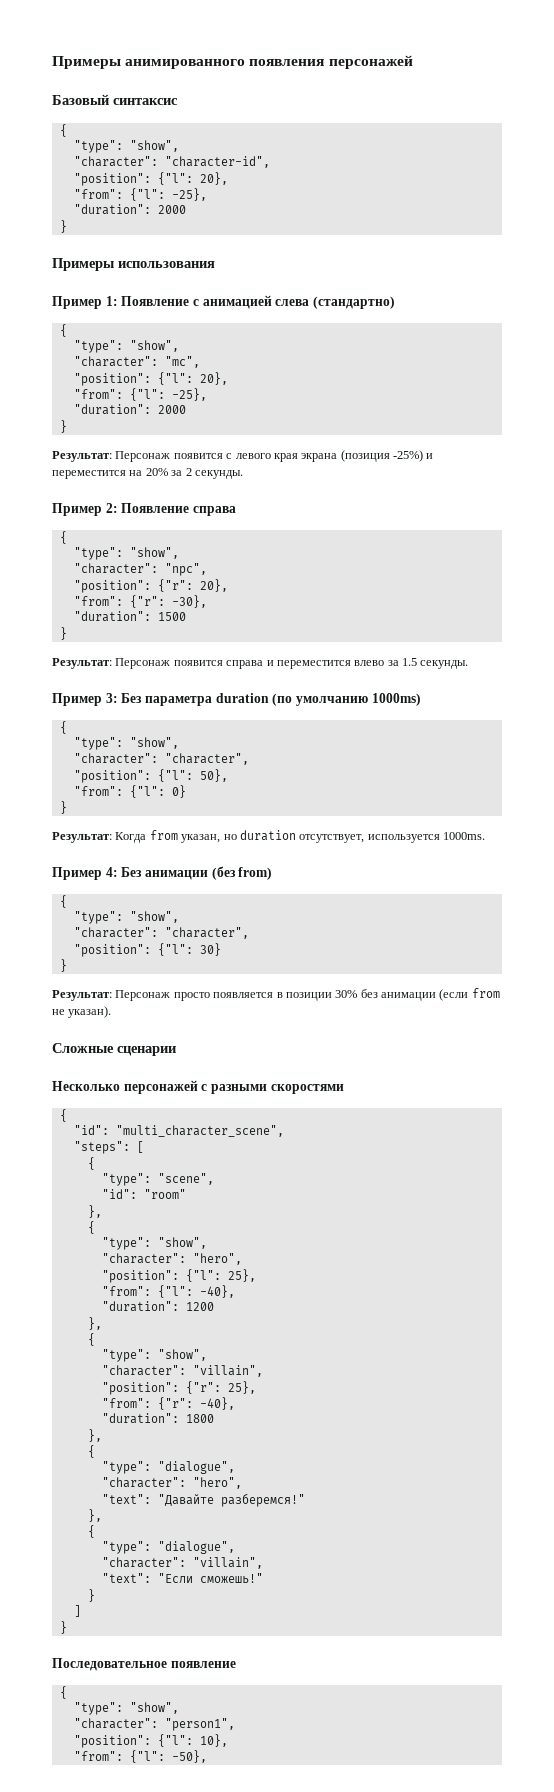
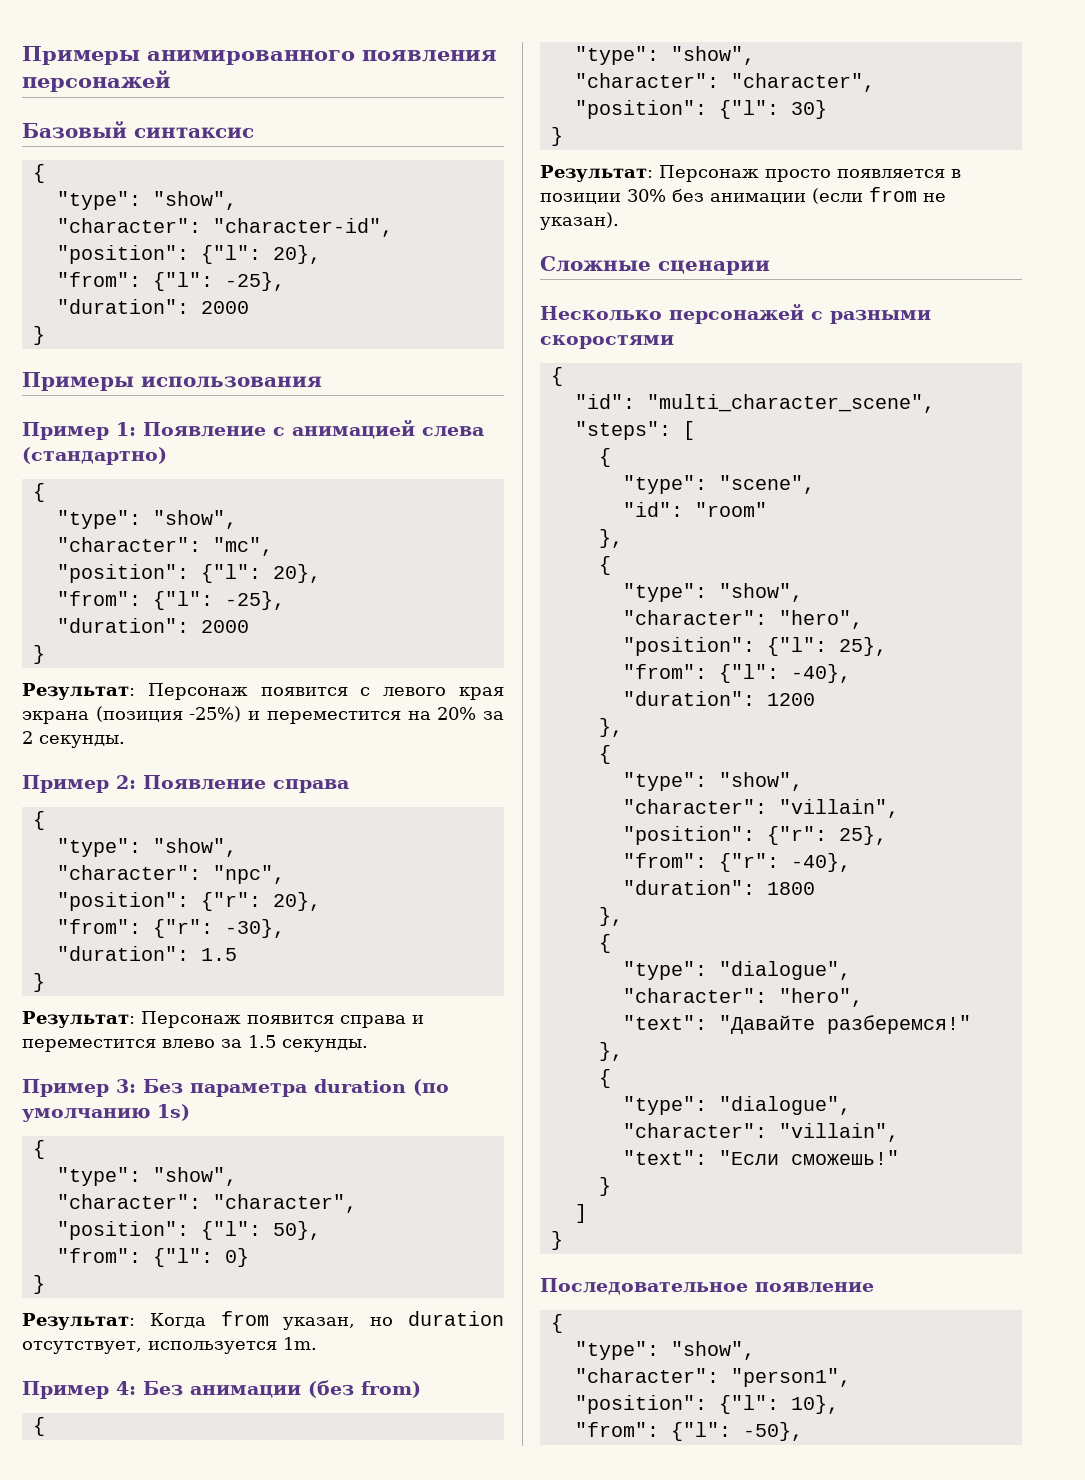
[157,612,186,621] 1500 -> [200,948,237,961] 1.5
[371,693,421,706] 1000ms) -> [157,1104,190,1121] 1s)
[443,832,485,840] 1000ms. -> [283,1337,317,1350] 1m.

